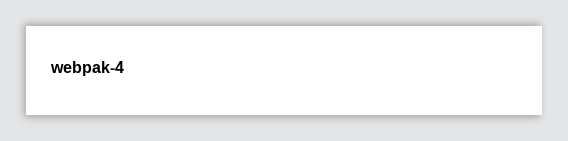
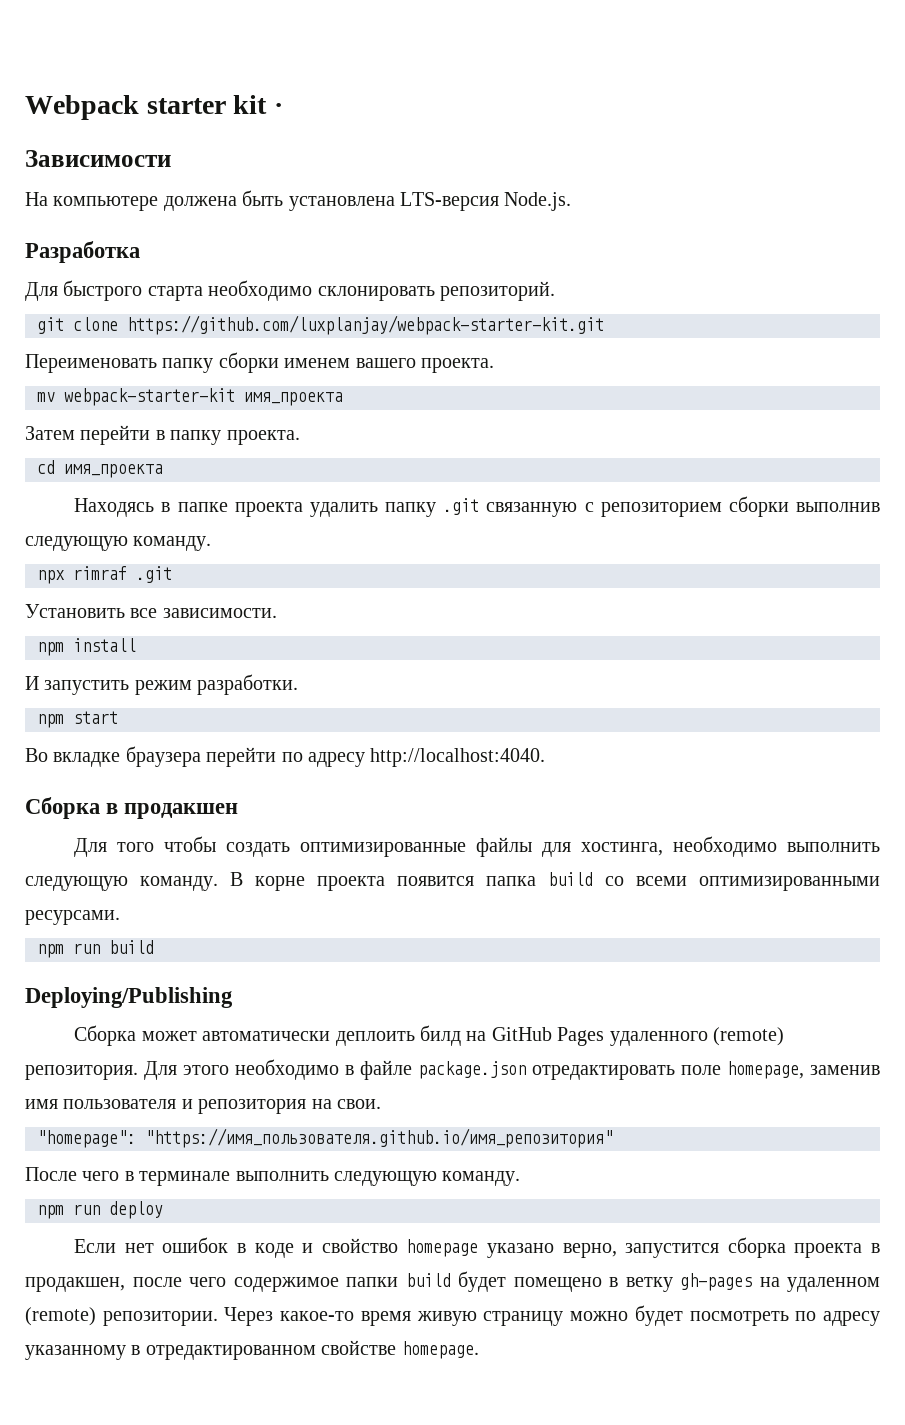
[50,61,124,76] webpak-4 -> [25,95,283,120] [25,150,171,167] [25,190,572,211] [25,241,140,263] [25,280,555,301] [37,315,604,335] [25,352,494,373] [37,388,343,406] [25,425,300,445] [37,460,163,478] [74,496,880,517] [25,536,212,551] [37,566,172,584] [25,604,277,618] [37,638,136,656] [25,674,299,695] [37,711,118,728] [25,746,546,767] [25,797,239,819] [74,836,880,857] [25,872,880,891] [25,910,120,925] [37,940,154,958] [25,987,233,1008] [74,1025,784,1046] [25,1059,880,1080] [25,1099,381,1114] [37,1128,613,1148] [25,1167,521,1186] [37,1201,163,1219] [74,1237,880,1258] [25,1271,880,1292] [25,1305,881,1326] [25,1340,479,1360] Webpack starter kit · // Зависимости // На компьютере должена быть установлена LTS-версия Node.js. // Разработка // Для быстрого старта необходимо склонировать репозиторий. // git clone https://github.com/luxplanjay/webpack-starter-kit.git // Переименовать папку сборки именем вашего проекта. // mv webpack-starter-kit имя_проекта // Затем перейти в папку проекта. // cd имя_проекта // Находясь в папке проекта удалить папку .git связанную с репозиторием сборки выполнив следующую команду. // npx rimraf .git // Установить все зависимости. // npm install // И запустить режим разработки. // npm start // Во вкладке браузера перейти по адресу http://localhost:4040. // Сборка в продакшен // Для того чтобы создать оптимизированные файлы для хостинга, необходимо выполнить следующую команду. В корне проекта появится папка build со всеми оптимизированными ресурсами. // npm run build // Deploying/Publishing // Сборка может автоматически деплоить билд на GitHub Pages удаленного (remote) репозитория. Для этого необходимо в файле package.json отредактировать поле homepage, заменив имя пользователя и репозитория на свои. // "homepage": "https://имя_пользователя.github.io/имя_репозитория" // После чего в терминале выполнить следующую команду. // npm run deploy // Если нет ошибок в коде и свойство homepage указано верно, запустится сборка проекта в продакшен, после чего содержимое папки build будет помещено в ветку gh-pages на удаленном (remote) репозитории. Через какое-то время живую страницу можно будет посмотреть по адресу указанному в отредактированном свойстве homepage.

